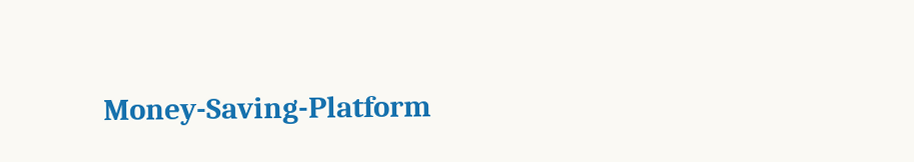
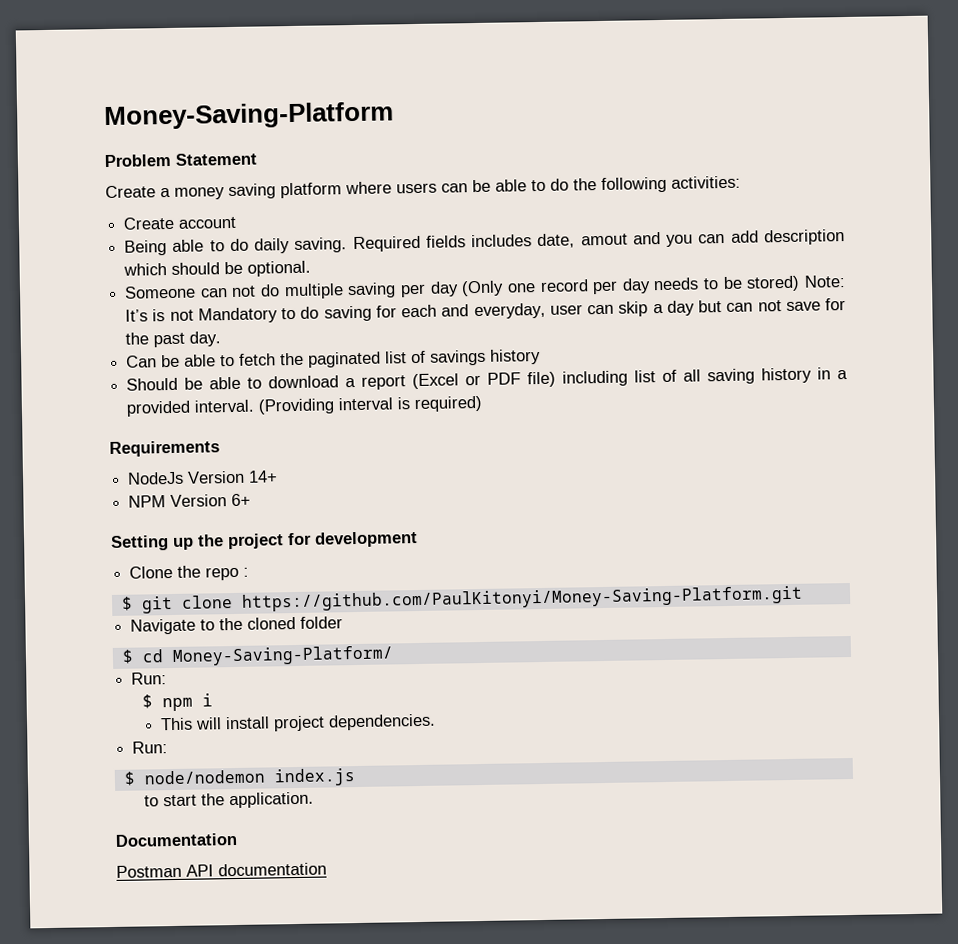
(432, 110) none -> [104,152,257,168] [105,175,741,200] [123,216,238,230] [124,229,845,256] [123,260,312,277] [124,275,846,300] [125,298,846,324] [125,331,222,348] [126,348,542,368] [126,367,849,391] [126,395,484,417] [109,440,220,457] [127,470,279,485] [128,493,252,508] [110,531,418,551] [129,565,250,581] [120,585,803,614] [130,616,344,635] [121,645,394,667] [131,672,168,685] [141,693,213,712] [159,713,436,732] [132,741,169,754] [123,768,356,787] [143,791,314,809] [115,832,238,847] [116,862,327,878] // Problem Statement // Create a money saving platform where users can be able to do the following activities: // Create account // Being able to do daily saving. Required fields includes date, amout and you can add description which should be optional. // Someone can not do multiple saving per day (Only one record per day needs to be stored) Note: It’s is not Mandatory to do saving for each and everyday, user can skip a day but can not save for the past day. // Can be able to fetch the paginated list of savings history // Should be able to download a report (Excel or PDF file) including list of all saving history in a provided interval. (Providing interval is required) // Requirements // NodeJs Version 14+ // NPM Version 6+ // Setting up the project for development // Clone the repo : // $ git clone https://github.com/PaulKitonyi/Money-Saving-Platform.git // Navigate to the cloned folder // $ cd Money-Saving-Platform/ // Run: // $ npm i // This will install project dependencies. // Run: // $ node/nodemon index.js // to start the application. // Documentation // Postman API documentation

